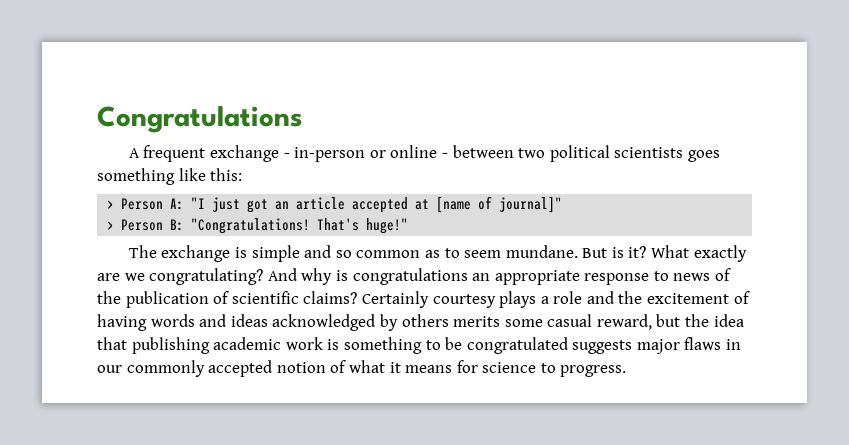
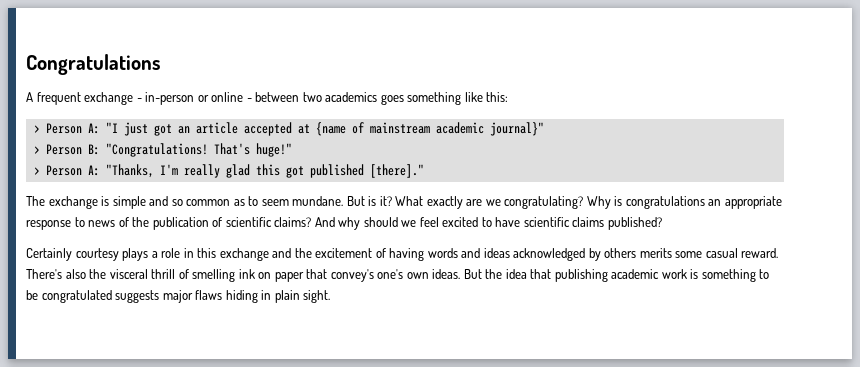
[549,145,684,162] political scientists -> [325,92,378,102] academics
[436,196,563,213] [name of journal]" -> [315,122,544,136] {name of mainstream academic journal}"
(409, 226) none -> [33,164,424,178] // > Person A: "Thanks, I'm really glad this got published [there]."
[267,268,333,285] And why -> [586,196,611,209] Why
(358, 297) none -> [314,217,662,230] And why should we feel excited to have scientific claims published? //
(583, 297) none -> [183,248,269,261] in this exchange
[596,314,681,330] reward, but -> [741,248,779,258] [26,269,482,282] reward. There's also the visceral thrill of smelling ink on paper that convey's one's own ideas. But
[726,339,742,350] [97,360,627,377] in our commonly accepted notion of what it means for science to progress. -> [225,290,331,303] hiding in plain sight.

